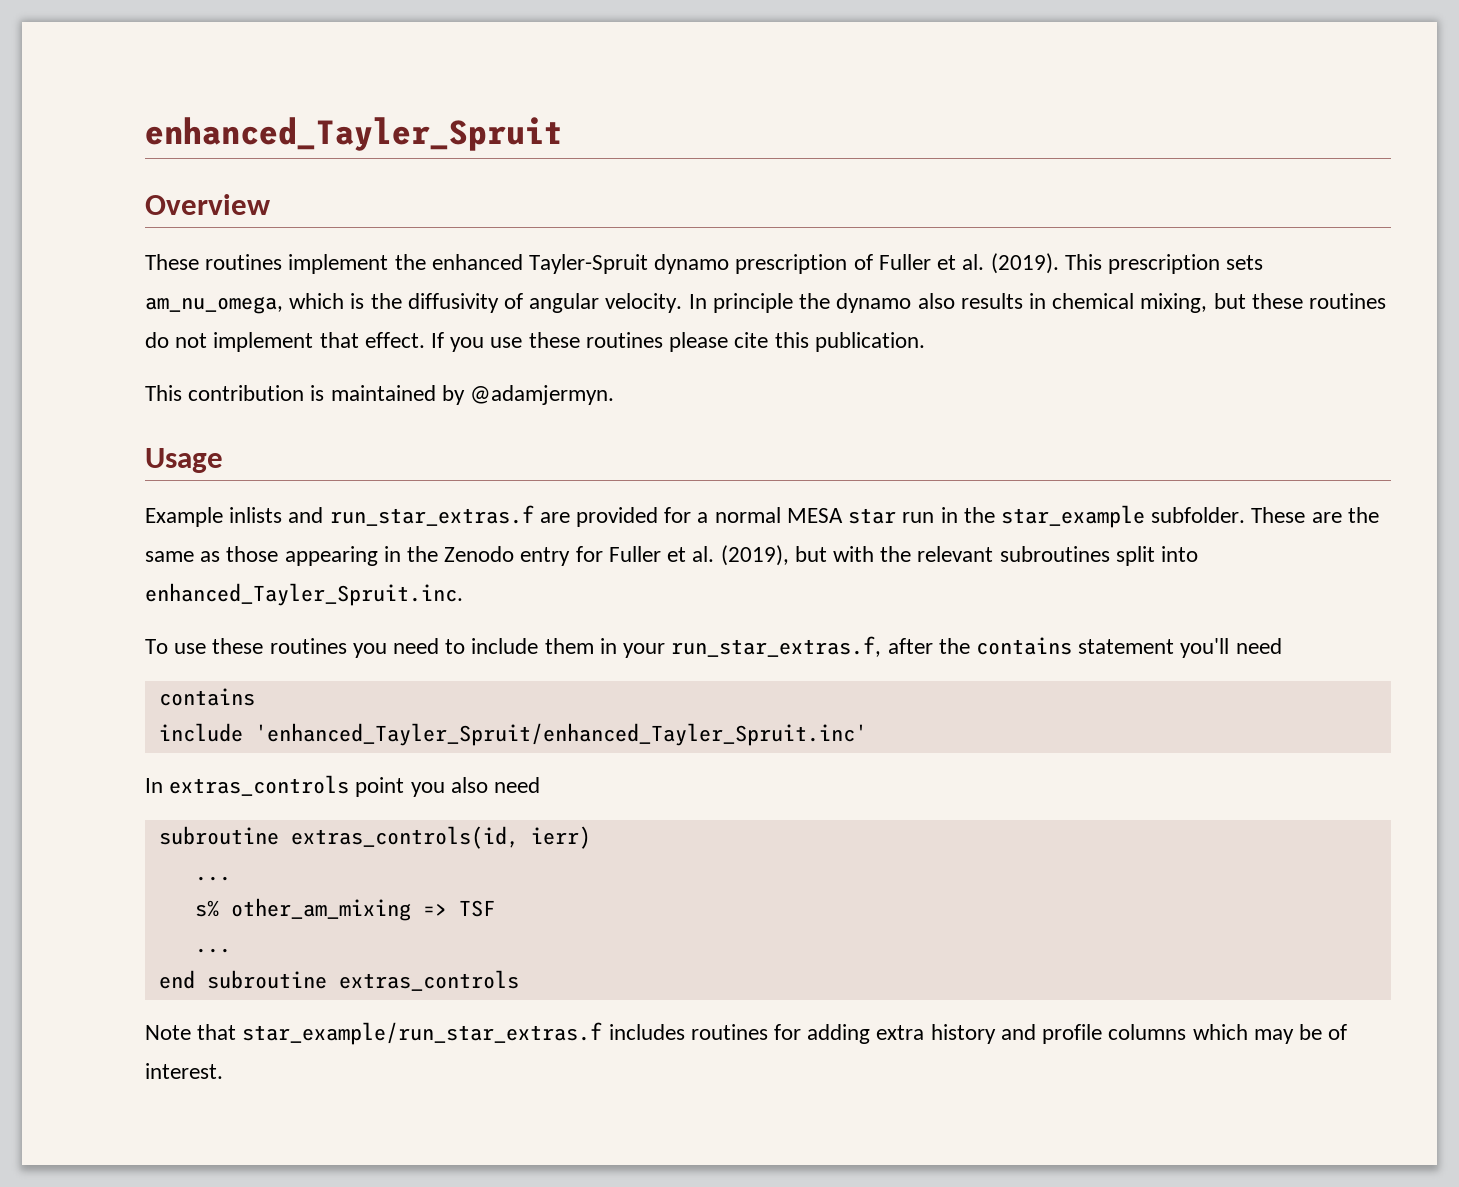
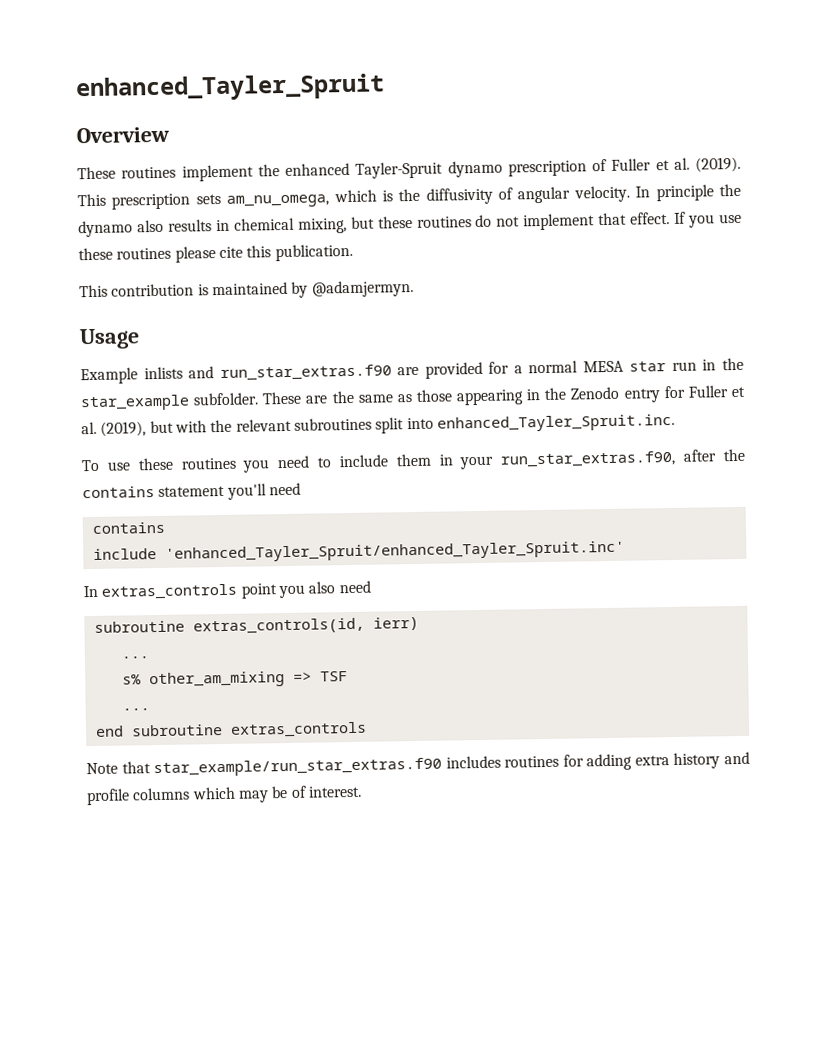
[329,505,534,526] run_star_extras.f -> [219,364,392,382] run_star_extras.f90
[671,636,882,657] run_star_extras.f, -> [500,450,676,468] run_star_extras.f90,
[242,1022,603,1045] star_example/run_star_extras.f -> [153,757,443,778] star_example/run_star_extras.f90

